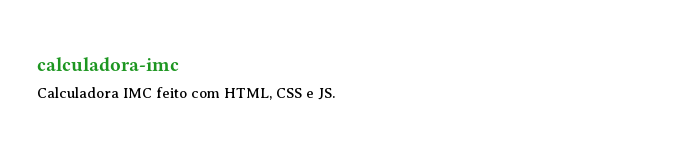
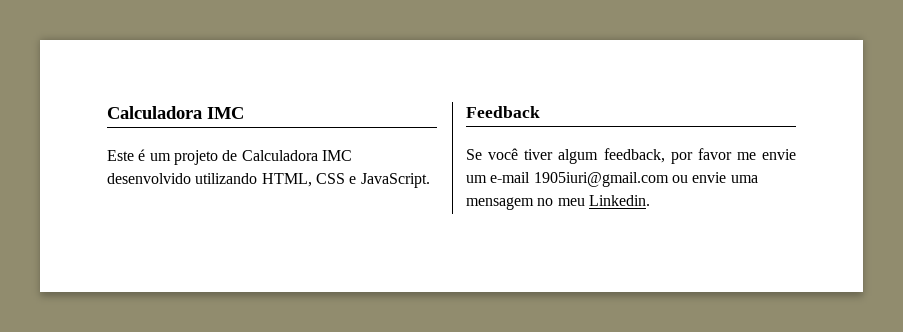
[37,57,179,72] [37,87,335,100] calculadora-imc // Calculadora IMC feito com HTML, CSS e JS. -> [107,106,244,119] [107,149,352,165] [107,173,430,188] [466,106,540,118] [466,148,796,164] [466,172,758,187] [466,195,650,210] Calculadora IMC // Este é um projeto de Calculadora IMC desenvolvido utilizando HTML, CSS e JavaScript. // Feedback // Se você tiver algum feedback, por favor me envie um e-mail 1905iuri@gmail.com ou envie uma mensagem no meu Linkedin.

